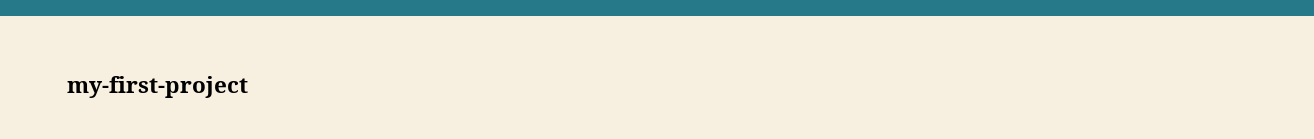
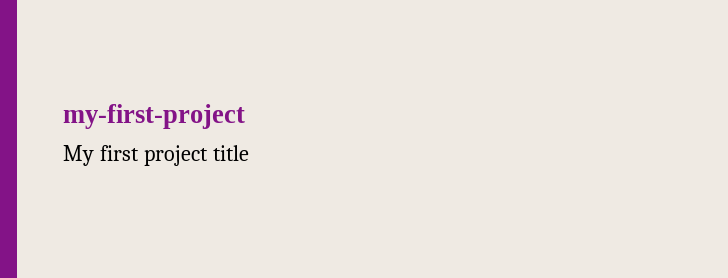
(248, 87) none -> [63,145,249,166] // My first project title

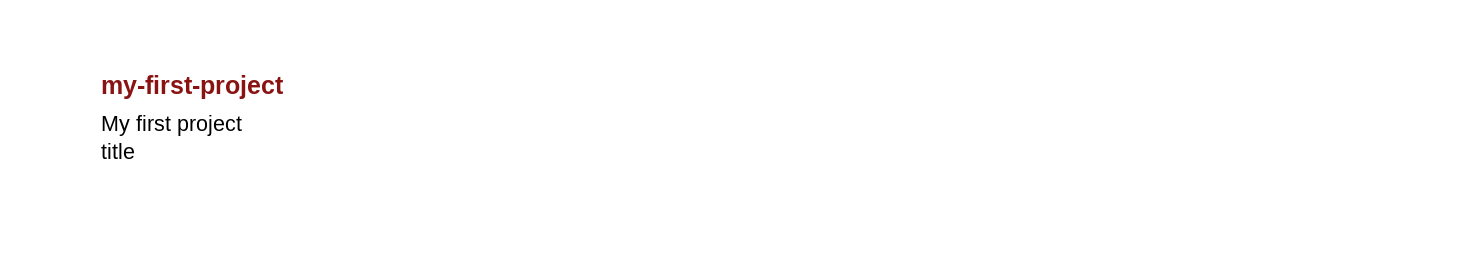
(208, 155) none -> (242, 125) //

